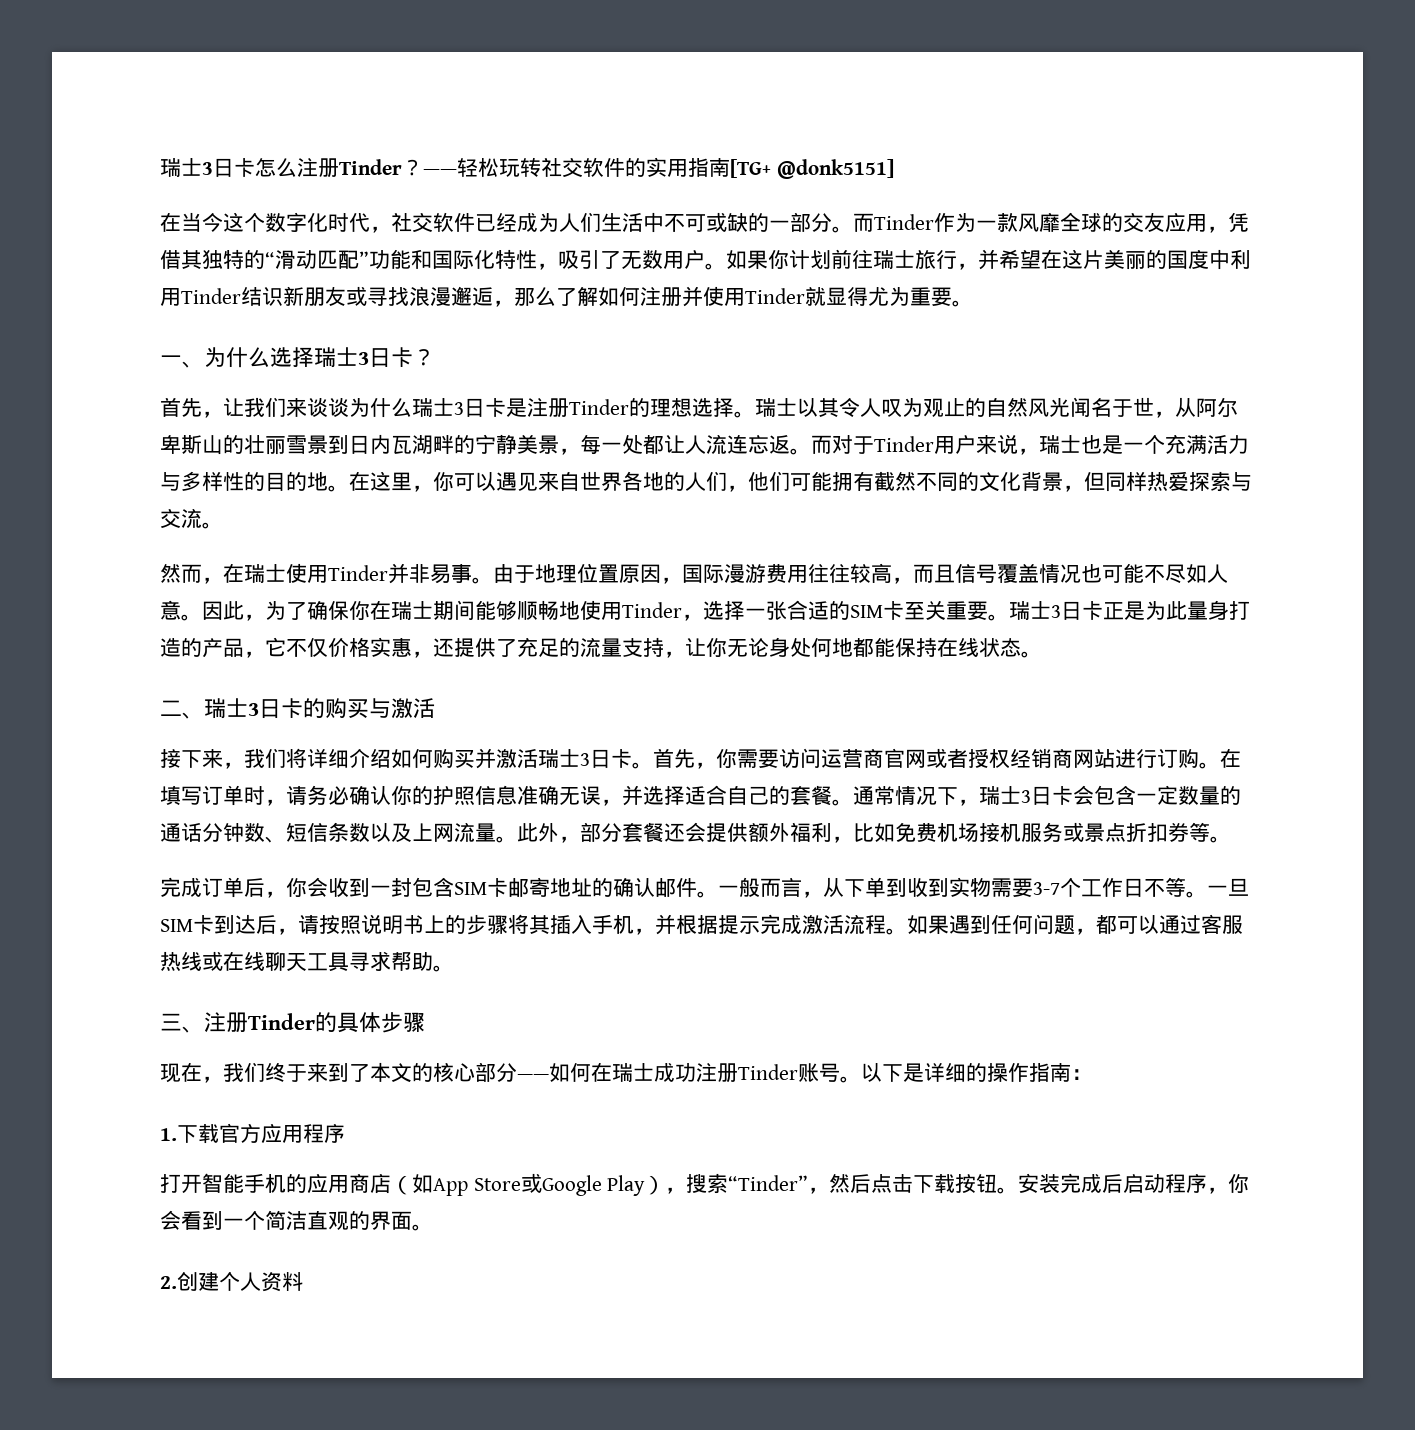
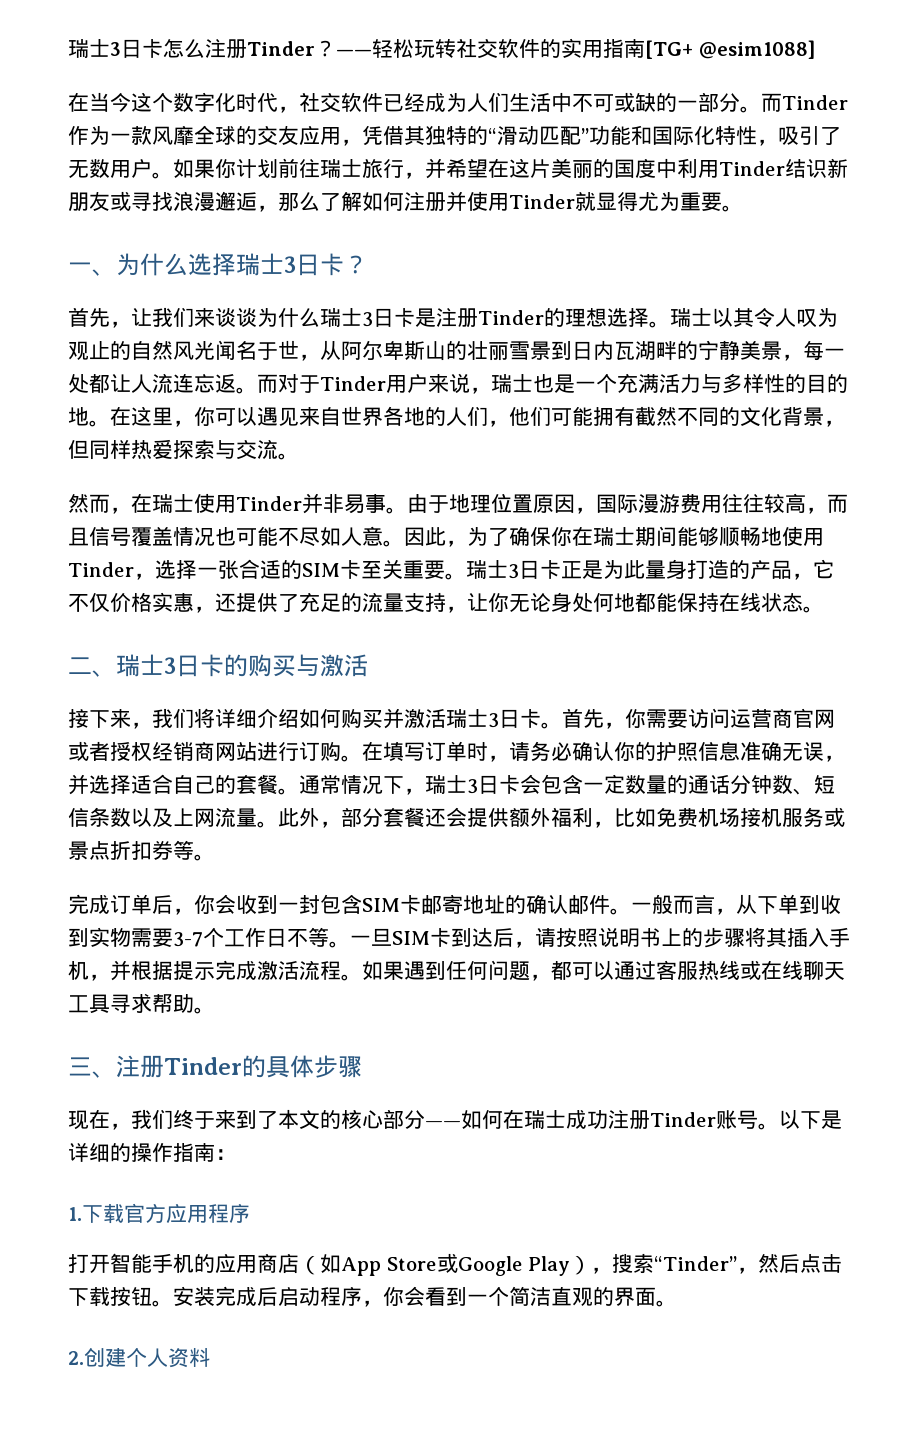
[776,159,894,179] @donk5151] -> [698,40,815,59] @esim1088]

